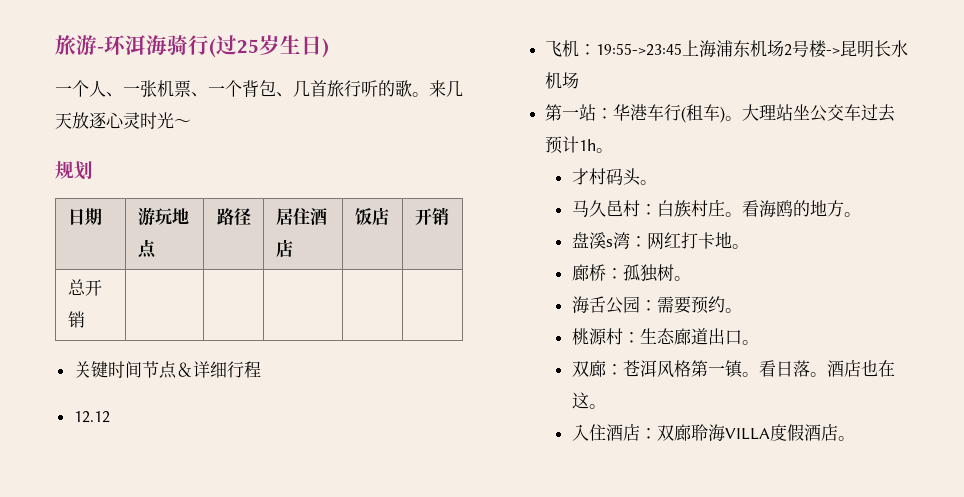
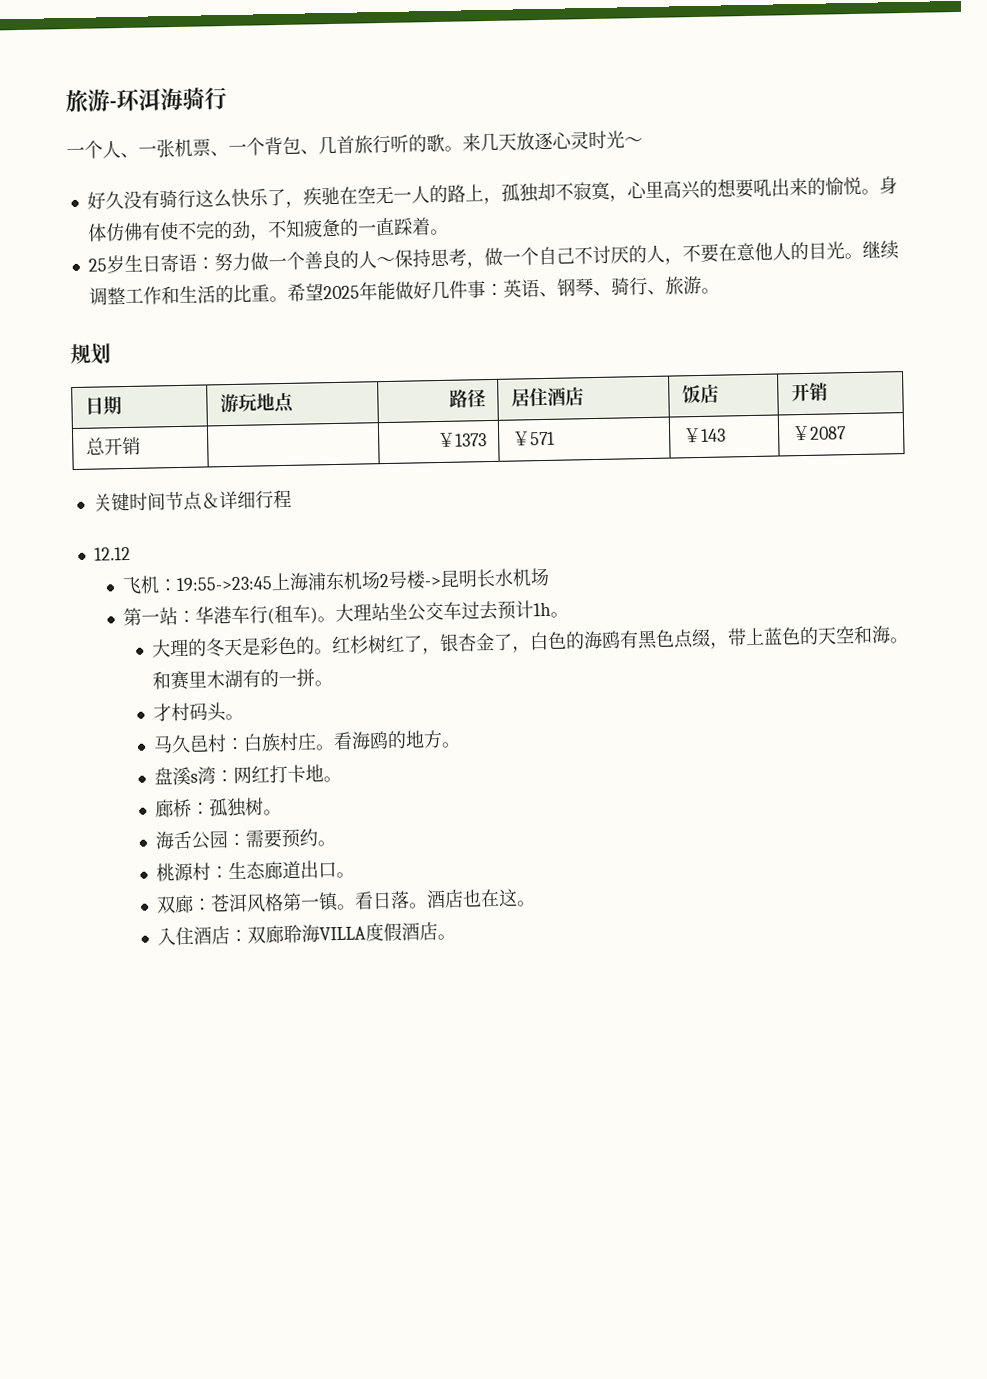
[209,35,329,58] (过25岁生日) -> (227, 98) none
(191, 123) none -> [86,176,898,210] [86,217,449,242] [87,240,899,274] [88,275,720,306] // 好久没有骑行这么快乐了，疾驰在空无一人的路上，孤独却不寂寞，心里高兴的想要吼出来的愉悦。身体仿佛有使不完的劲，不知疲惫的一直踩着。 // 25岁生日寄语：努力做一个善良的人～保持思考，做一个自己不讨厌的人，不要在意他人的目光。继续调整工作和生活的比重。希望2025年能做好几件事：英语、钢琴、骑行、旅游。
(86, 319) | | | -> [436,432,487,448] [511,431,555,446] [682,427,726,443] [791,425,847,441] ￥1373 | ￥571 | ￥143 | ￥2087
(614, 150) none -> [151,625,910,658] [152,668,334,691] // 大理的冬天是彩色的。红杉树红了，银杏金了，白色的海鸥有黑色点缀，带上蓝色的天空和海。和赛里木湖有的一拼。

